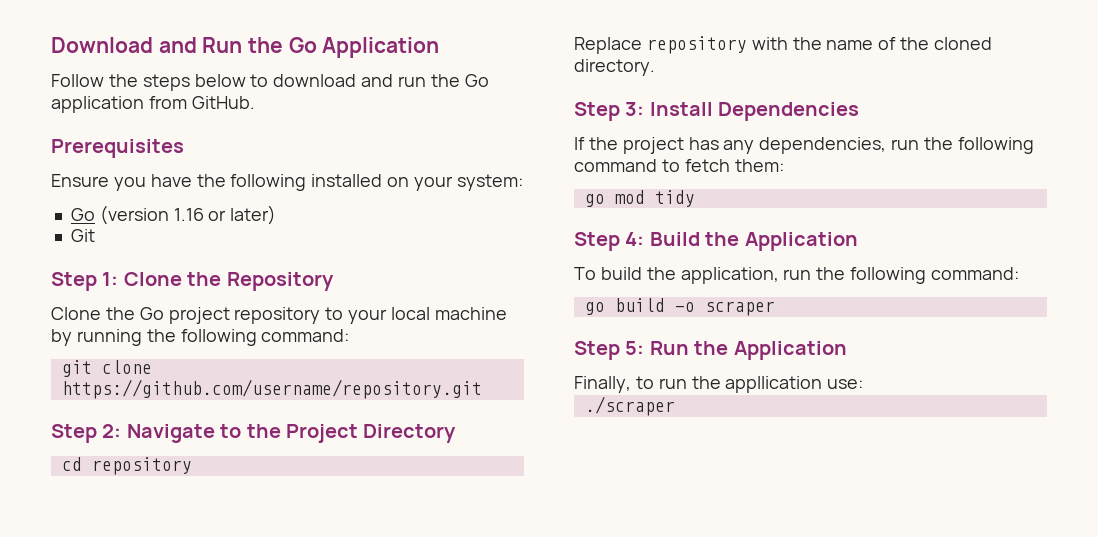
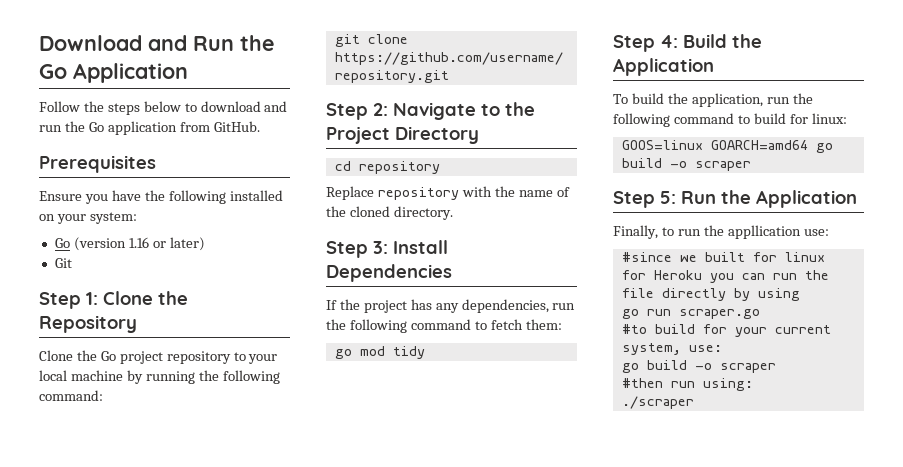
[931,267,1020,280] command: // -> [673,113,847,124] [621,140,808,150] command to build for linux: // GOOS=linux GOARCH=amd64
(864, 384) none -> [621,252,825,262] [621,270,829,283] [621,288,800,301] [621,309,760,319] [621,324,831,337] [621,343,722,355] [621,360,776,373] [621,378,753,391] // #since we built for linux for Heroku you can run the file directly by using // go run scraper.go // #to build for your current system, use: // go build -o scraper // #then run using:

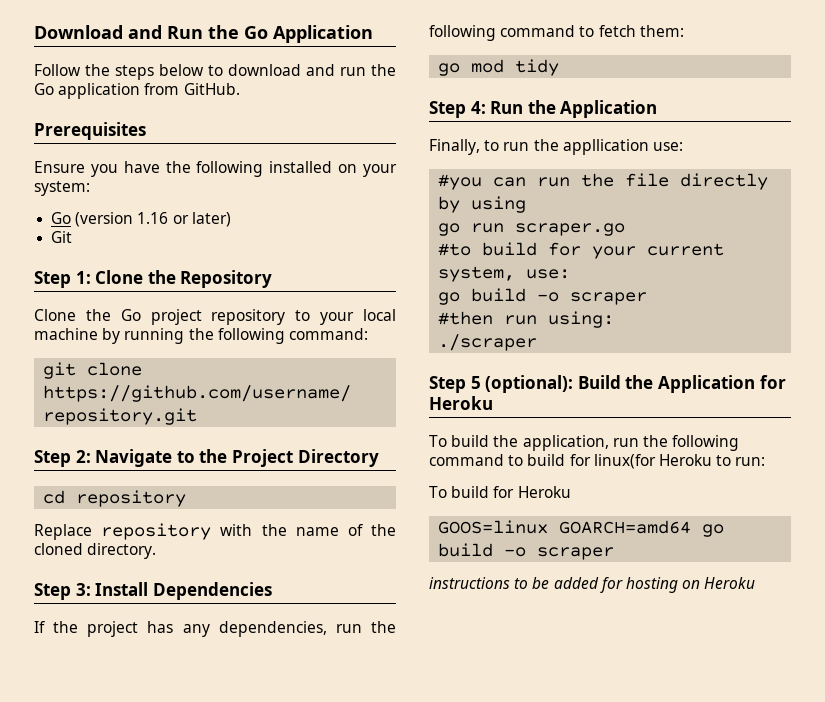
[683,34,762,48] [613,58,714,76] [613,93,813,107] [613,113,847,127] [621,140,833,153] [621,158,751,171] [613,191,676,208] Build the Application // To build the application, run the following command to build for linux: // GOOS=linux GOARCH=amd64 go build -o scraper // Step 5: -> (486, 107) none
[621,252,825,262] [621,270,734,283] #since we built for linux for Heroku you -> [438,174,483,190] #you
(694, 402) none -> [429,375,786,393] [429,396,493,410] [429,435,740,451] [429,454,766,469] [429,486,571,498] [438,520,725,537] [438,543,615,560] [429,577,756,593] // Step 5 (optional): Build the Application for Heroku // To build the application, run the following command to build for linux(for Heroku to run: // To build for Heroku // GOOS=linux GOARCH=amd64 go build -o scraper // instructions to be added for hosting on Heroku

